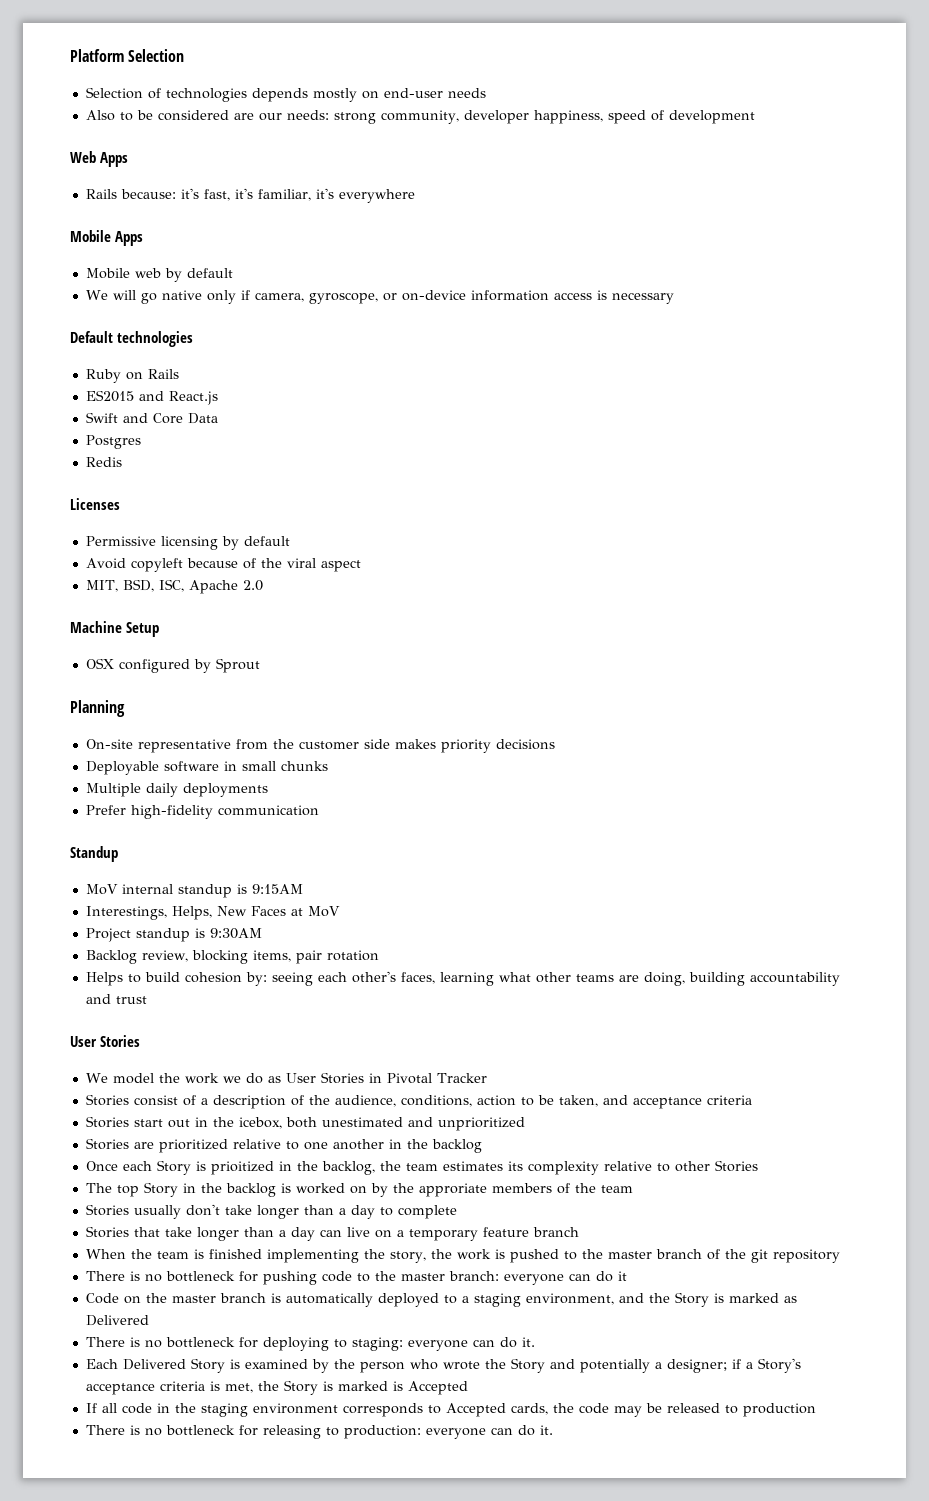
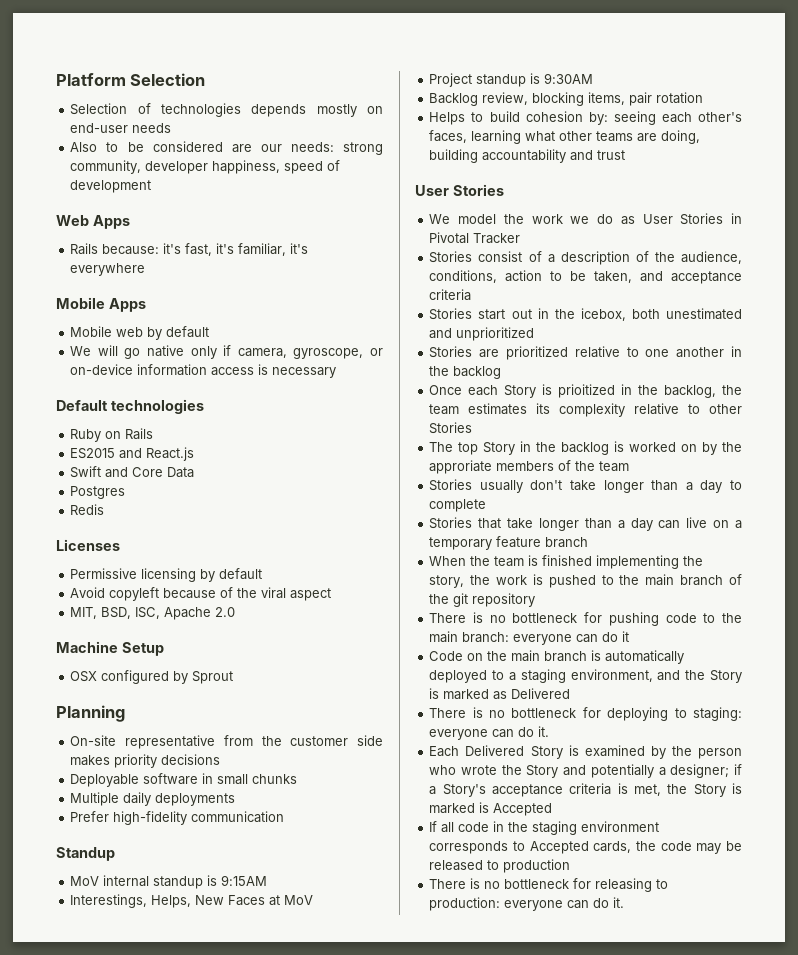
[607,1251,652,1259] master -> [645,574,675,586] main
[400,1273,445,1281] master -> [429,631,459,643] main
[171,1295,216,1303] master -> [511,650,541,662] main

